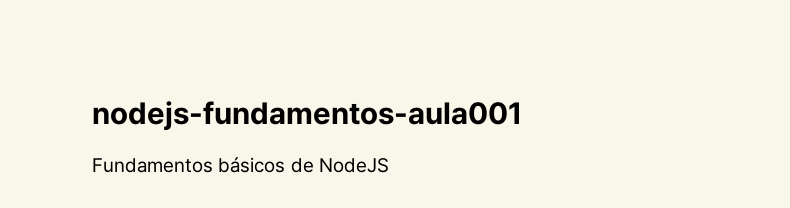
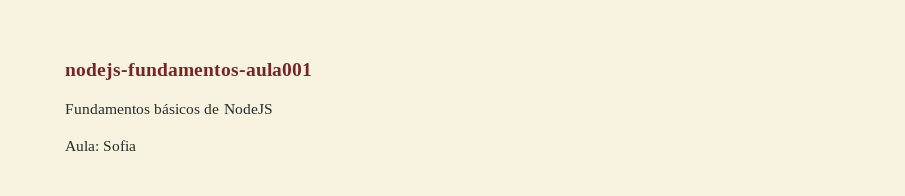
(389, 165) none -> [65,140,137,151] // Aula: Sofia

